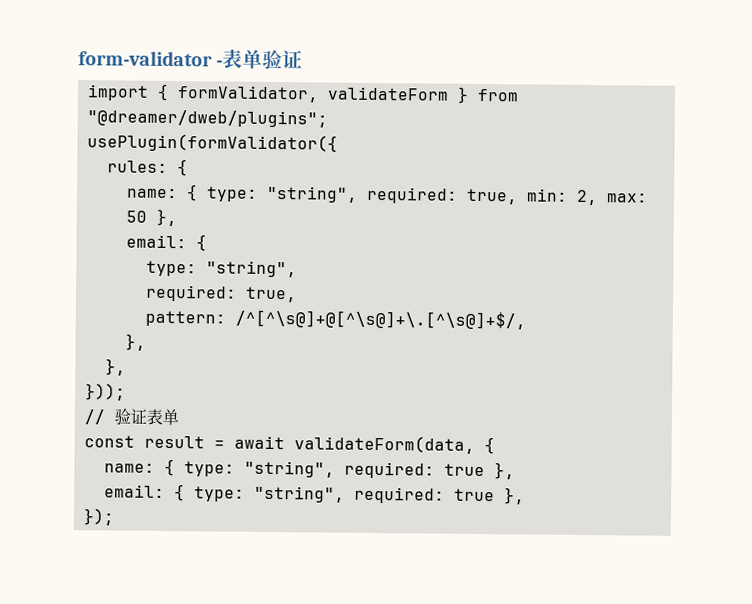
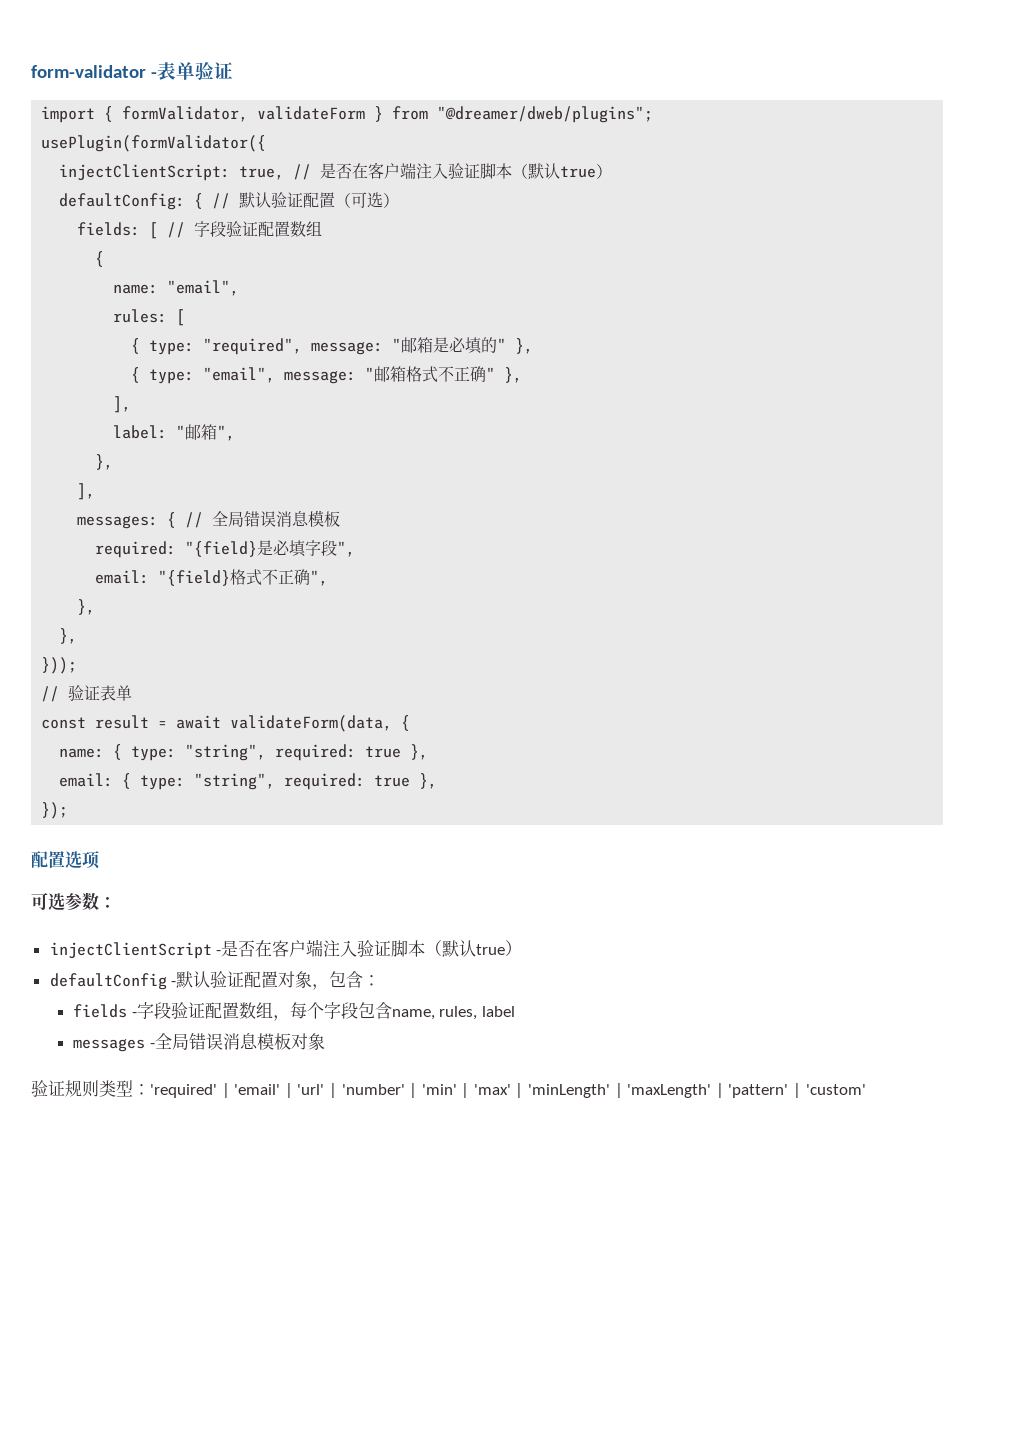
[107,159,189,177] [126,184,649,206] [126,208,178,227] [126,234,208,252] [146,260,298,278] [146,284,298,303] [145,309,527,330] rules: { // name: { type: "string", required: true, min: 2, max: 50 }, // email: { // type: "string", // required: true, // pattern: /^[^\s@]+@[^\s@]+\.[^\s@]+$/, -> [59,162,613,181] [59,192,400,210] [77,221,323,239] [95,251,105,267] [113,280,240,296] [113,309,186,326] [131,337,534,355] [131,366,523,384] [113,396,132,413] [113,424,236,441] [95,454,114,470] [77,483,96,500] [77,510,341,529] [95,540,356,558] [95,569,329,586] injectClientScript: true, // 是否在客户端注入验证脚本（默认true） // defaultConfig: { // 默认验证配置（可选） // fields: [ // 字段验证配置数组 // { // name: "email", // rules: [ // { type: "required", message: "邮箱是必填的" }, // { type: "email", message: "邮箱格式不正确" }, // ], // label: "邮箱", // }, // ], // messages: { // 全局错误消息模板 // required: "{field}是必填字段", // email: "{field}格式不正确",
(116, 517) none -> [31,851,100,869] [31,892,116,911] [49,939,523,959] [49,971,381,990] [73,1002,515,1021] [73,1033,325,1052] [31,1080,866,1098] // 配置选项 // 可选参数： // injectClientScript -是否在客户端注入验证脚本（默认true） // defaultConfig -默认验证配置对象，包含： // fields -字段验证配置数组，每个字段包含name, rules, label // messages -全局错误消息模板对象 // 验证规则类型：'required' | 'email' | 'url' | 'number' | 'min' | 'max' | 'minLength' | 'maxLength' | 'pattern' | 'custom'

